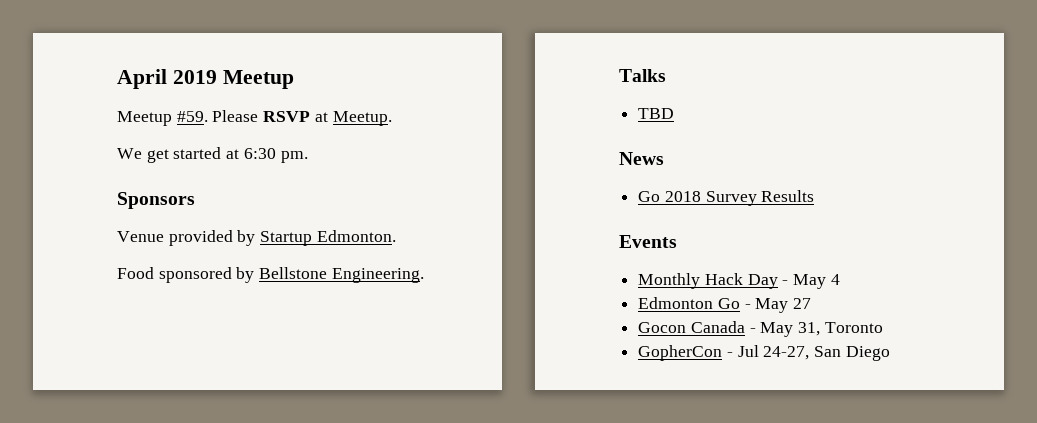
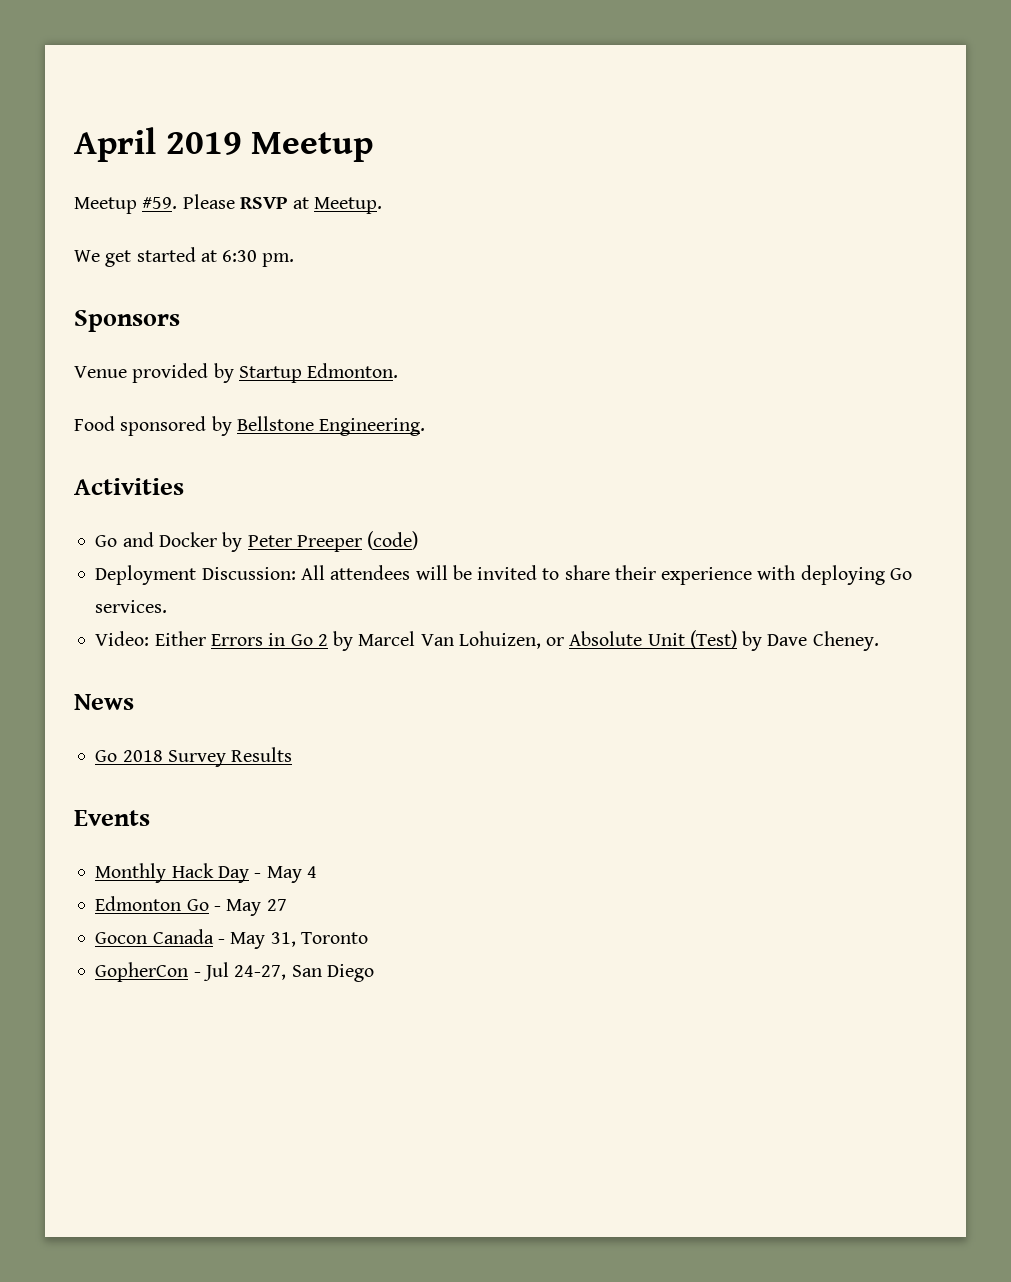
[619,69,666,82] [638,108,675,119] Talks // TBD -> [74,478,184,495] [95,531,419,552] [95,565,912,585] [95,600,168,613] [95,630,879,651] Activities // Go and Docker by Peter Preeper (code) // Deployment Discussion: All attendees will be invited to share their experience with deploying Go services. // Video: Either Errors in Go 2 by Marcel Van Lohuizen, or Absolute Unit (Test) by Dave Cheney.

